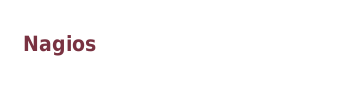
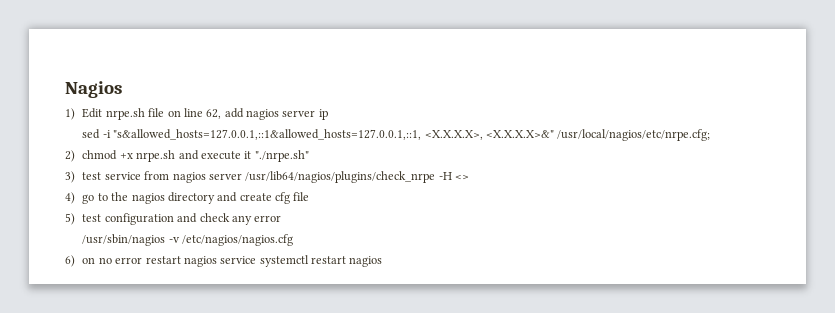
(96, 45) none -> [65,108,328,120] [82,129,711,141] [65,150,309,162] [65,171,470,183] [65,192,310,204] [65,213,282,225] [82,234,294,246] [65,255,383,267] // 1) Edit nrpe.sh file on line 62, add nagios server ip // sed -i "s&allowed_hosts=127.0.0.1,::1&allowed_hosts=127.0.0.1,::1, <X.X.X.X>, <X.X.X.X>&" /usr/local/nagios/etc/nrpe.cfg; // 2) chmod +x nrpe.sh and execute it "./nrpe.sh" // 3) test service from nagios server /usr/lib64/nagios/plugins/check_nrpe -H <> // 4) go to the nagios directory and create cfg file // 5) test configuration and check any error // /usr/sbin/nagios -v /etc/nagios/nagios.cfg // 6) on no error restart nagios service systemctl restart nagios

